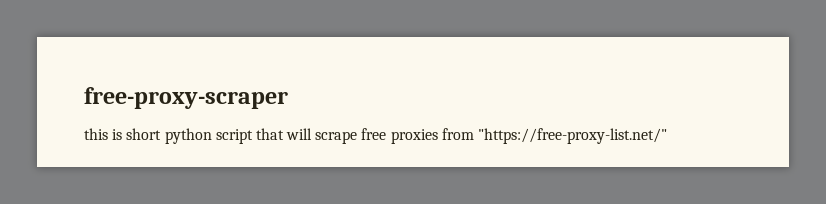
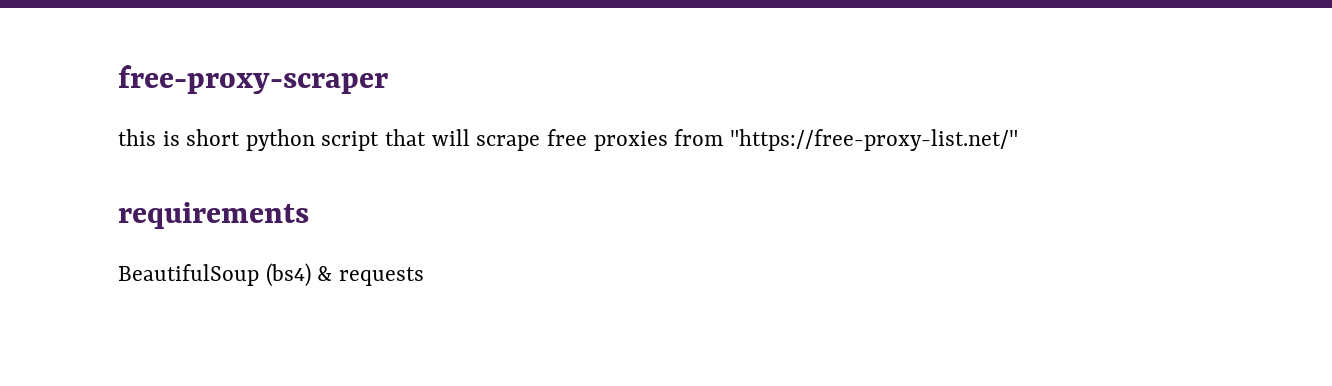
(668, 136) none -> [118,202,309,229] [118,263,424,287] // requirements // BeautifulSoup (bs4) & requests

